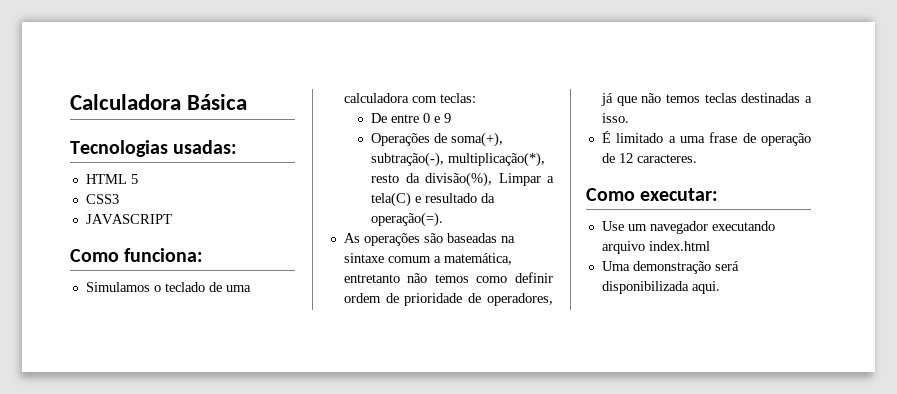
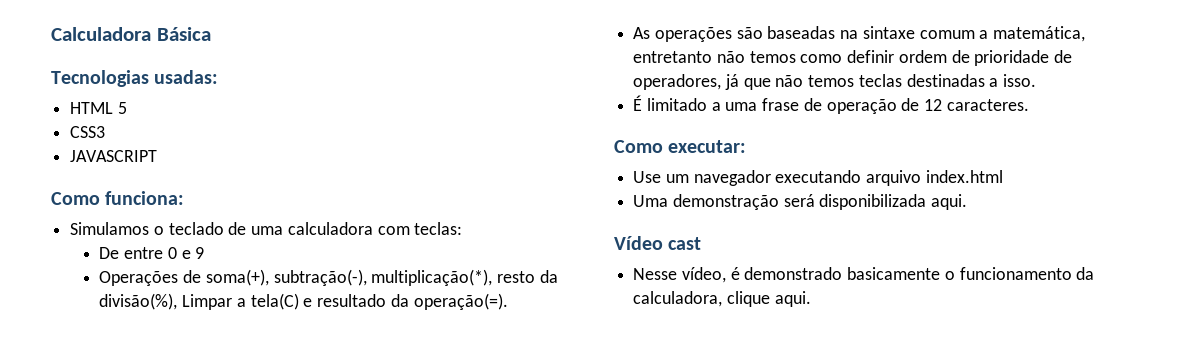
(720, 287) none -> [614,236,702,250] [633,267,1095,283] [633,291,811,307] // Vídeo cast // Nesse vídeo, é demonstrado basicamente o funcionamento da calculadora, clique aqui.

